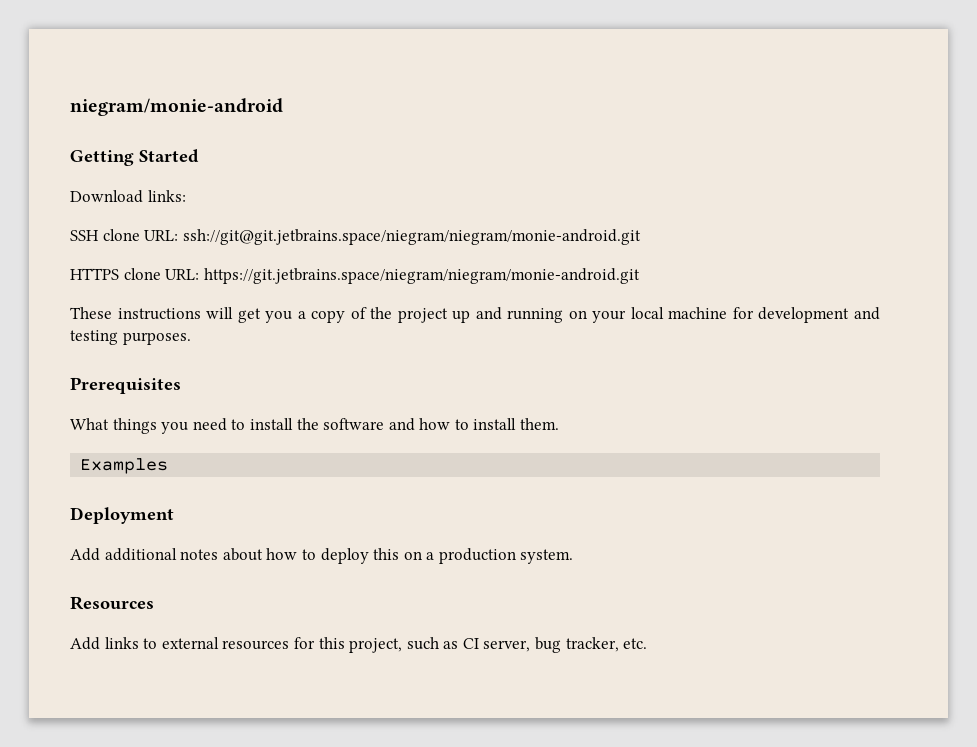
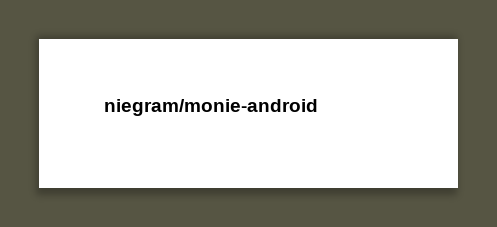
[70,149,199,166] [70,190,186,203] [70,229,641,245] [70,268,640,284] [70,307,880,323] [70,330,191,345] [70,377,181,394] [70,418,560,434] [80,458,169,474] [70,507,174,524] [70,548,574,564] [70,596,154,610] [70,637,648,653] // Getting Started // Download links: // SSH clone URL: ssh://git@git.jetbrains.space/niegram/niegram/monie-android.git // HTTPS clone URL: https://git.jetbrains.space/niegram/niegram/monie-android.git // These instructions will get you a copy of the project up and running on your local machine for development and testing purposes. // Prerequisites // What things you need to install the software and how to install them. // Examples // Deployment // Add additional notes about how to deploy this on a production system. // Resources // Add links to external resources for this project, such as CI server, bug tracker, etc. -> (318, 107) none

